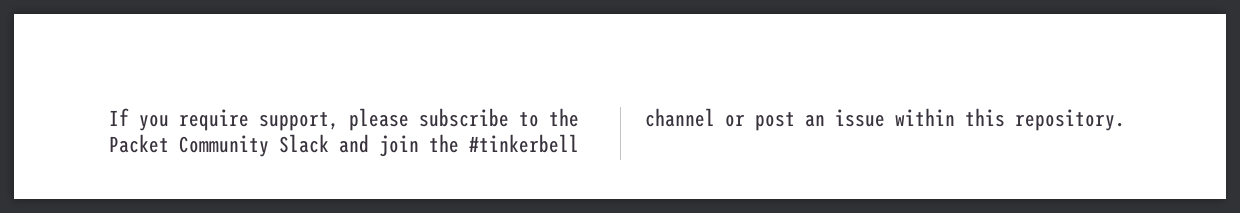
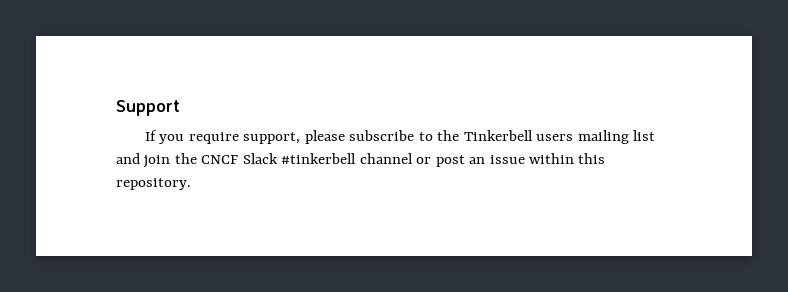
(109, 117) none -> [116,100,180,116] Support //
[109,134,329,157] Packet Community Slack -> [463,130,655,144] Tinkerbell users mailing list
(459, 143) none -> [201,153,278,164] CNCF Slack

